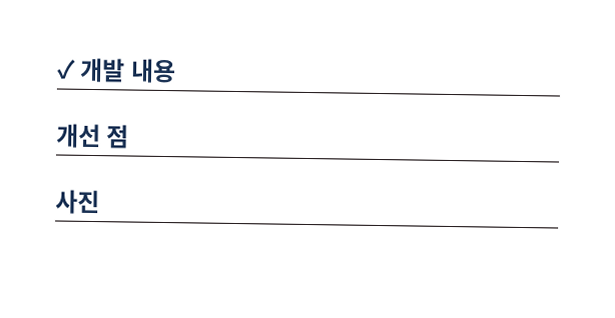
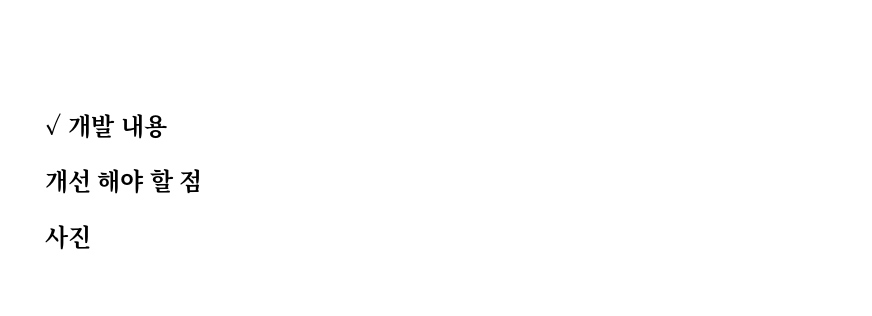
(101, 136) none -> [97,169,174,194] 해야 할

